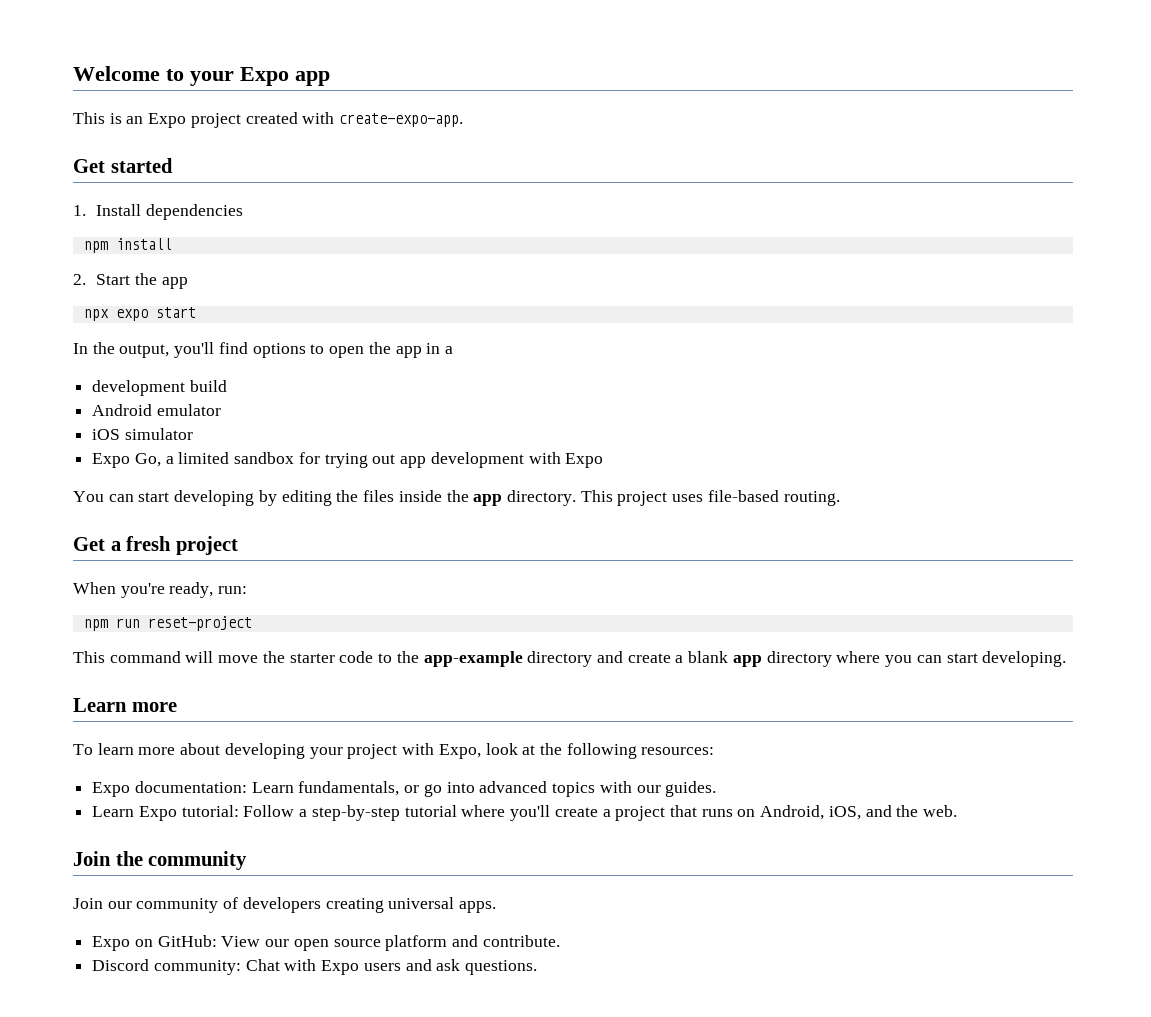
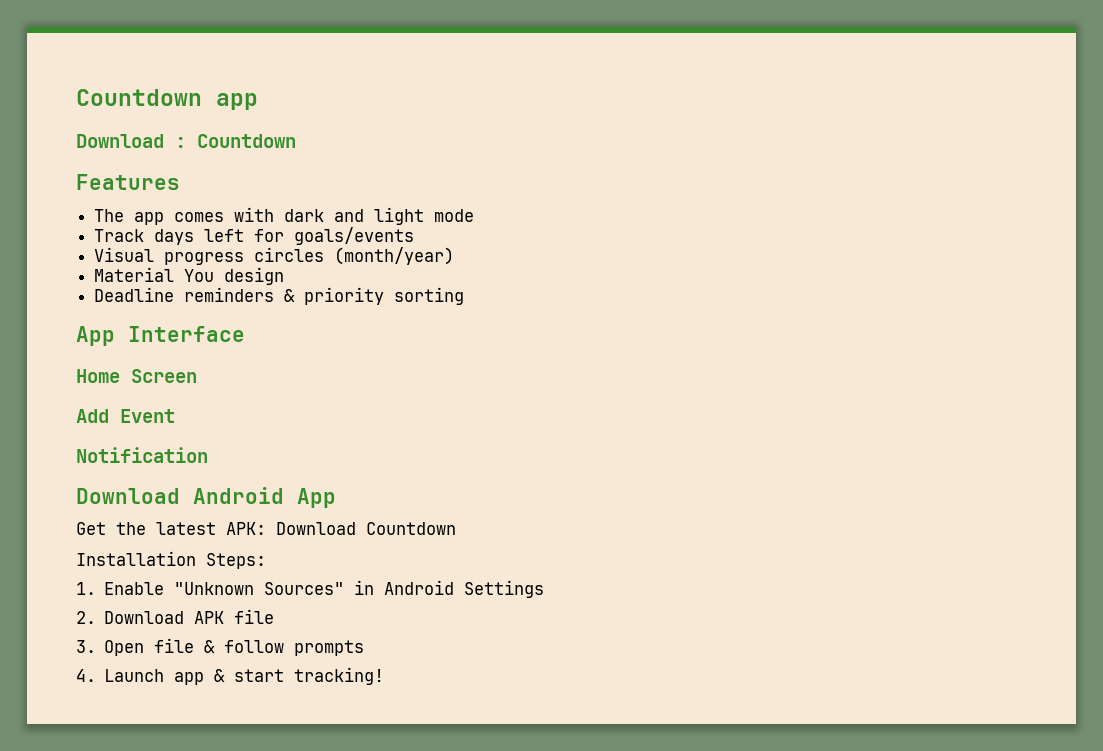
[73,66,330,86] [73,112,464,128] [73,158,173,173] [73,204,244,220] [83,238,172,253] [73,273,188,289] [83,307,196,321] [73,342,453,358] [92,380,227,396] [92,404,221,416] [92,428,193,440] [92,452,604,468] [73,490,840,506] [73,536,238,555] [73,582,248,598] [83,616,252,631] [73,651,1067,667] [73,698,177,712] [73,743,715,759] [92,781,717,797] [92,805,958,821] [73,851,248,870] [73,897,497,913] [92,935,560,951] [92,959,538,975] Welcome to your Expo app // This is an Expo project created with create-expo-app. // Get started // 1. Install dependencies // npm install // 2. Start the app // npx expo start // In the output, you'll find options to open the app in a // development build // Android emulator // iOS simulator // Expo Go, a limited sandbox for trying out app development with Expo // You can start developing by editing the files inside the app directory. This project uses file-based routing. // Get a fresh project // When you're ready, run: // npm run reset-project // This command will move the starter code to the app-example directory and create a blank app directory where you can start developing. // Learn more // To learn more about developing your project with Expo, look at the following resources: // Expo documentation: Learn fundamentals, or go into advanced topics with our guides. // Learn Expo tutorial: Follow a step-by-step tutorial where you'll create a project that runs on Android, iOS, and the web. // Join the community // Join our community of developers creating universal apps. // Expo on GitHub: View our open source platform and contribute. // Discord community: Chat with Expo users and ask questions. -> [76,89,258,110] [76,134,296,148] [76,174,180,190] [94,207,475,225] [94,227,415,245] [94,247,455,265] [94,267,285,285] [94,287,465,305] [76,326,245,346] [76,369,197,383] [76,409,175,423] [76,447,208,463] [76,487,336,508] [76,522,456,535] [76,551,266,569] [76,580,545,598] [76,609,275,624] [76,638,365,656] [76,667,385,685] Countdown app // Download : Countdown // Features // The app comes with dark and light mode // Track days left for goals/events // Visual progress circles (month/year) // Material You design // Deadline reminders & priority sorting // App Interface // Home Screen // Add Event // Notification // Download Android App // Get the latest APK: Download Countdown // Installation Steps: // 1. Enable "Unknown Sources" in Android Settings // 2. Download APK file // 3. Open file & follow prompts // 4. Launch app & start tracking!

